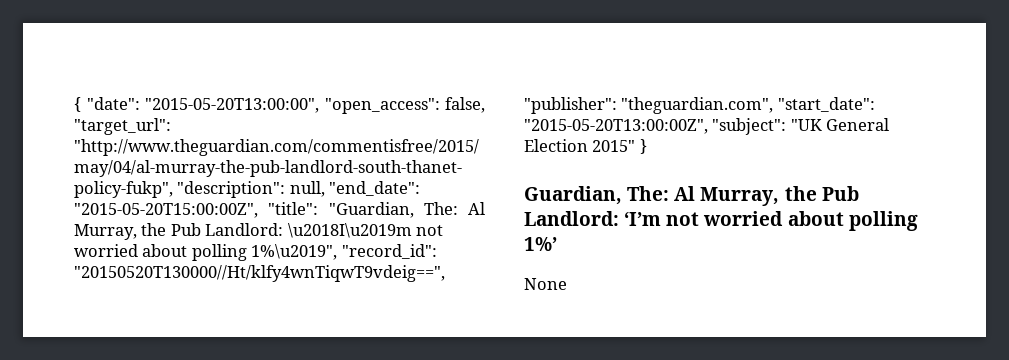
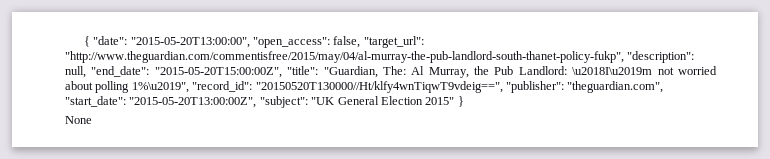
[524,186,859,206] [524,211,918,231] [524,237,557,251] // Guardian, The: Al Murray, the Pub Landlord: ‘I’m not worried about polling 1%’ -> (464, 101) none

